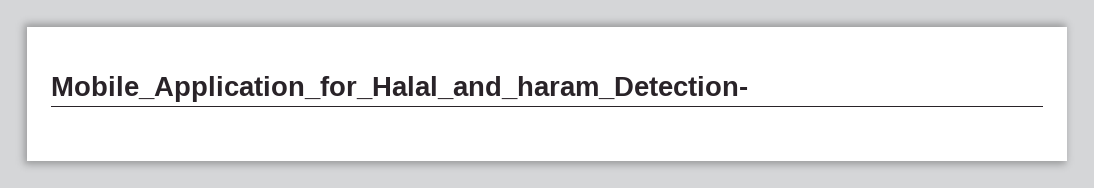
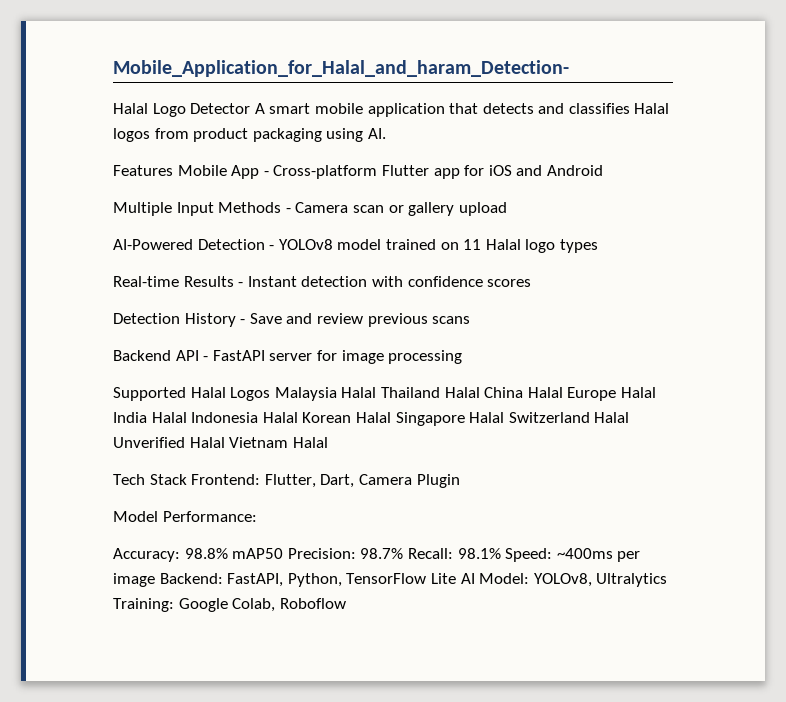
(748, 89) none -> [113,103,670,117] [113,128,386,142] [113,165,603,179] [113,202,507,216] [113,239,598,253] [113,276,532,287] [113,313,471,327] [113,350,463,364] [113,387,656,401] [113,412,630,426] [113,437,328,448] [113,474,460,488] [113,511,257,522] [113,548,641,562] [113,573,668,587] [113,598,346,612] // Halal Logo Detector A smart mobile application that detects and classifies Halal logos from product packaging using AI. // Features Mobile App - Cross-platform Flutter app for iOS and Android // Multiple Input Methods - Camera scan or gallery upload // AI-Powered Detection - YOLOv8 model trained on 11 Halal logo types // Real-time Results - Instant detection with confidence scores // Detection History - Save and review previous scans // Backend API - FastAPI server for image processing // Supported Halal Logos Malaysia Halal Thailand Halal China Halal Europe Halal India Halal Indonesia Halal Korean Halal Singapore Halal Switzerland Halal Unverified Halal Vietnam Halal // Tech Stack Frontend: Flutter, Dart, Camera Plugin // Model Performance: // Accuracy: 98.8% mAP50 Precision: 98.7% Recall: 98.1% Speed: ~400ms per image Backend: FastAPI, Python, TensorFlow Lite AI Model: YOLOv8, Ultralytics Training: Google Colab, Roboflow

